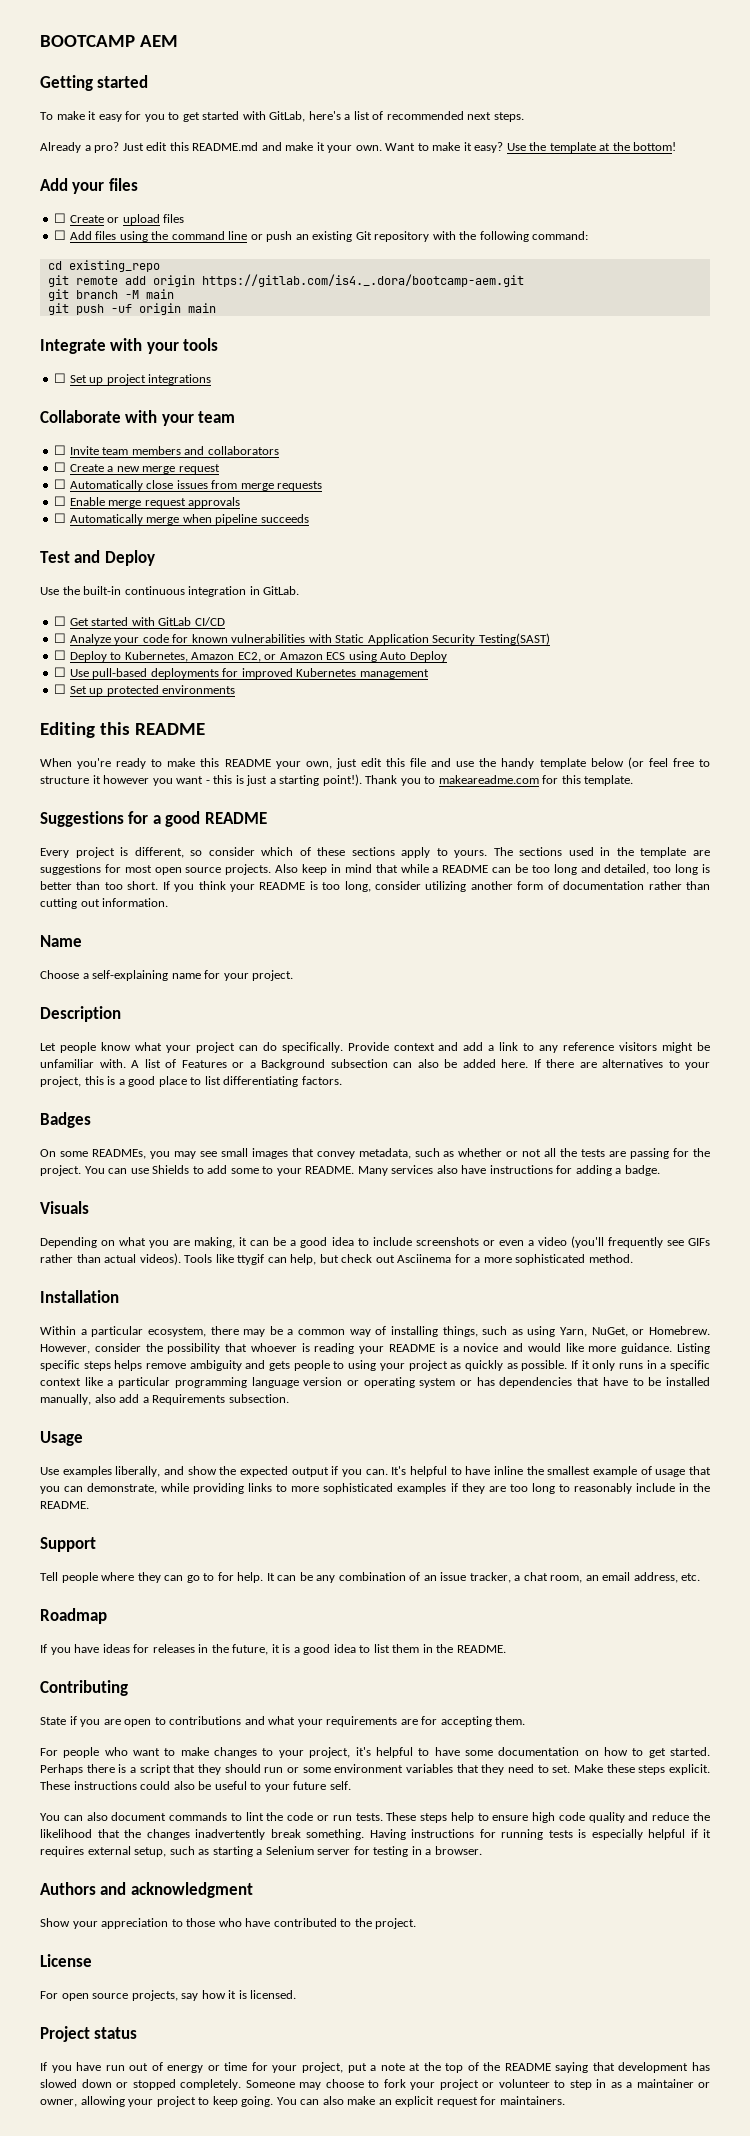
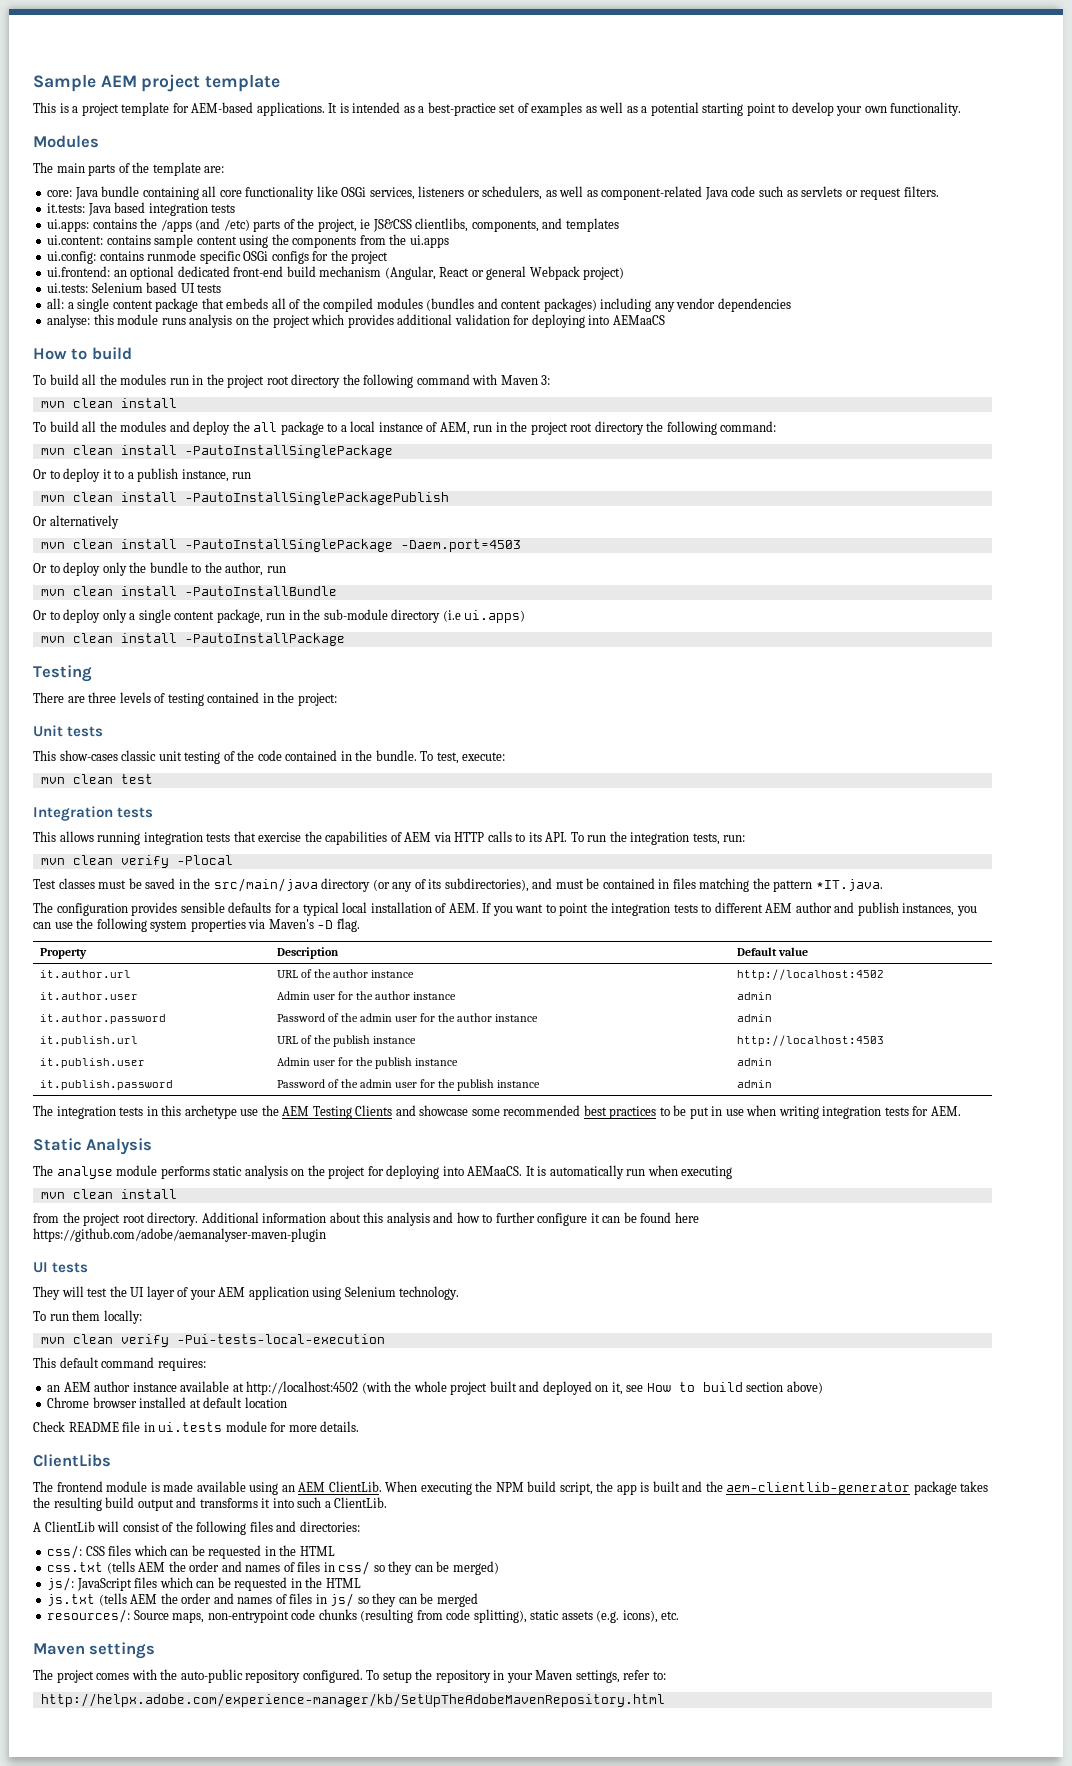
[40,35,178,47] [40,75,149,91] [40,111,524,122] [40,142,677,153] [40,178,138,194] [54,213,185,225] [54,230,589,242] [47,260,160,272] [47,274,524,287] [47,289,174,301] [47,303,216,315] [40,338,219,354] [54,373,212,385] [40,410,236,426] [54,445,279,455] [54,462,220,474] [54,479,323,491] [54,496,241,508] [54,513,309,525] [40,550,155,566] [40,586,300,597] [54,616,225,626] [54,633,550,645] [54,650,447,662] [54,667,429,679] [54,684,236,696] [40,722,205,738] [40,757,710,769] [40,774,634,786] [40,811,267,827] [40,847,710,858] [40,864,711,875] [40,881,711,892] [40,898,169,909] [40,935,82,947] [40,970,294,981] [40,1006,121,1022] [40,1042,710,1053] [40,1059,710,1070] [40,1076,342,1087] [40,1112,91,1128] [40,1148,711,1159] [40,1165,660,1176] [40,1201,89,1214] [40,1236,710,1248] [40,1253,633,1265] [40,1290,119,1303] [40,1326,711,1337] [40,1343,711,1354] [40,1360,710,1371] [40,1377,711,1388] [40,1394,289,1405] [40,1431,83,1446] [40,1466,711,1477] [40,1483,710,1494] [40,1501,89,1509] [40,1537,96,1552] [40,1572,701,1583] [40,1608,107,1624] [40,1644,506,1655] [40,1680,128,1696] [40,1716,526,1727] [40,1747,711,1758] [40,1764,710,1775] [40,1781,351,1792] [40,1812,710,1823] [40,1829,711,1840] [40,1846,482,1857] [40,1882,253,1898] [40,1918,417,1929] [40,1954,92,1967] [40,1990,297,2001] [40,2026,138,2042] [40,2062,710,2073] [40,2079,710,2090] [40,2096,565,2107] BOOTCAMP AEM // Getting started // To make it easy for you to get started with GitLab, here's a list of recommended next steps. // Already a pro? Just edit this README.md and make it your own. Want to make it easy? Use the template at the bottom! // Add your files // ☐ Create or upload files // ☐ Add files using the command line or push an existing Git repository with the following command: // cd existing_repo // git remote add origin https://gitlab.com/is4._.dora/bootcamp-aem.git // git branch -M main // git push -uf origin main // Integrate with your tools // ☐ Set up project integrations // Collaborate with your team // ☐ Invite team members and collaborators // ☐ Create a new merge request // ☐ Automatically close issues from merge requests // ☐ Enable merge request approvals // ☐ Automatically merge when pipeline succeeds // Test and Deploy // Use the built-in continuous integration in GitLab. // ☐ Get started with GitLab CI/CD // ☐ Analyze your code for known vulnerabilities with Static Application Security Testing(SAST) // ☐ Deploy to Kubernetes, Amazon EC2, or Amazon ECS using Auto Deploy // ☐ Use pull-based deployments for improved Kubernetes management // ☐ Set up protected environments // Editing this README // When you're ready to make this README your own, just edit this file and use the handy template below (or feel free to structure it however you want - this is just a starting point!). Thank you to makeareadme.com for this template. // Suggestions for a good README // Every project is different, so consider which of these sections apply to yours. The sections used in the template are suggestions for most open source projects. Also keep in mind that while a README can be too long and detailed, too long is better than too short. If you think your README is too long, consider utilizing another form of documentation rather than cutting out information. // Name // Choose a self-explaining name for your project. // Description // Let people know what your project can do specifically. Provide context and add a link to any reference visitors might be unfamiliar with. A list of Features or a Background subsection can also be added here. If there are alternatives to your project, this is a good place to list differentiating factors. // Badges // On some READMEs, you may see small images that convey metadata, such as whether or not all the tests are passing for the project. You can use Shields to add some to your README. Many services also have instructions for adding a badge. // Visuals // Depending on what you are making, it can be a good idea to include screenshots or even a video (you'll frequently see GIFs rather than actual videos). Tools like ttygif can help, but check out Asciinema for a more sophisticated method. // Installation // Within a particular ecosystem, there may be a common way of installing things, such as using Yarn, NuGet, or Homebrew. However, consider the possibility that whoever is reading your README is a novice and would like more guidance. Listing specific steps helps remove ambiguity and gets people to using your project as quickly as possible. If it only runs in a specific context like a particular programming language version or operating system or has dependencies that have to be installed manually, also add a Requirements subsection. // Usage // Use examples liberally, and show the expected output if you can. It's helpful to have inline the smallest example of usage that you can demonstrate, while providing links to more sophisticated examples if they are too long to reasonably include in the README. // Support // Tell people where they can go to for help. It can be any combination of an issue tracker, a chat room, an email address, etc. // Roadmap // If you have ideas for releases in the future, it is a good idea to list them in the README. // Contributing // State if you are open to contributions and what your requirements are for accepting them. // For people who want to make changes to your project, it's helpful to have some documentation on how to get started. Perhaps there is a script that they should run or some environment variables that they need to set. Make these steps explicit. These instructions could also be useful to your future self. // You can also document commands to lint the code or run tests. These steps help to ensure high code quality and reduce the likelihood that the changes inadvertently break something. Having instructions for running tests is especially helpful if it requires external setup, such as starting a Selenium server for testing in a browser. // Authors and acknowledgment // Show your appreciation to those who have contributed to the project. // License // For open source projects, say how it is licensed. // Project status // If you have run out of energy or time for your project, put a note at the top of the README saying that development has slowed down or stopped completely. Someone may choose to fork your project or volunteer to step in as a maintainer or owner, allowing your project to keep going. You can also make an explicit request for maintainers. -> [33,74,281,92] [33,102,962,116] [33,135,99,148] [33,162,225,176] [47,186,939,200] [47,202,236,216] [47,218,619,232] [47,234,449,248] [47,250,389,264] [47,266,625,280] [47,282,222,293] [47,298,791,312] [47,314,665,328] [33,347,132,360] [33,374,551,388] [40,398,177,408] [33,421,777,435] [40,445,393,458] [33,468,252,482] [40,492,449,505] [33,515,119,529] [40,539,521,552] [33,562,286,576] [40,586,337,596] [33,609,526,623] [40,633,345,646] [33,665,92,682] [33,692,337,706] [33,725,104,737] [33,750,506,764] [40,774,153,784] [33,806,154,821] [33,831,746,845] [40,855,233,868] [33,878,883,892] [33,902,977,916] [33,918,360,932] [39,948,87,959] [276,947,339,959] [736,947,808,956] [39,970,131,978] [276,969,415,978] [736,969,884,980] [39,992,138,1000] [276,991,457,1000] [736,992,772,1000] [39,1014,166,1024] [276,1013,539,1022] [736,1014,772,1022] [39,1036,138,1046] [276,1035,417,1047] [736,1035,884,1046] [39,1058,145,1068] [276,1057,459,1069] [736,1058,772,1066] [39,1080,173,1090] [276,1079,541,1091] [736,1080,772,1088] [33,1105,961,1119] [33,1138,153,1155] [33,1165,733,1179] [40,1189,177,1199] [33,1212,699,1226] [33,1228,326,1242] [33,1262,89,1273] [33,1286,460,1300] [33,1310,142,1324] [40,1334,385,1347] [33,1357,206,1371] [47,1381,823,1395] [47,1397,287,1408] [33,1421,360,1432] [33,1454,111,1467] [33,1481,989,1495] [33,1497,388,1511] [33,1521,360,1535] [47,1545,335,1559] [47,1561,499,1575] [47,1577,361,1591] [47,1593,478,1607] [47,1609,680,1623] [33,1642,156,1659] [33,1669,666,1683] [40,1693,665,1707] Sample AEM project template // This is a project template for AEM-based applications. It is intended as a best-practice set of examples as well as a potential starting point to develop your own functionality. // Modules // The main parts of the template are: // core: Java bundle containing all core functionality like OSGi services, listeners or schedulers, as well as component-related Java code such as servlets or request filters. // it.tests: Java based integration tests // ui.apps: contains the /apps (and /etc) parts of the project, ie JS&CSS clientlibs, components, and templates // ui.content: contains sample content using the components from the ui.apps // ui.config: contains runmode specific OSGi configs for the project // ui.frontend: an optional dedicated front-end build mechanism (Angular, React or general Webpack project) // ui.tests: Selenium based UI tests // all: a single content package that embeds all of the compiled modules (bundles and content packages) including any vendor dependencies // analyse: this module runs analysis on the project which provides additional validation for deploying into AEMaaCS // How to build // To build all the modules run in the project root directory the following command with Maven 3: // mvn clean install // To build all the modules and deploy the all package to a local instance of AEM, run in the project root directory the following command: // mvn clean install -PautoInstallSinglePackage // Or to deploy it to a publish instance, run // mvn clean install -PautoInstallSinglePackagePublish // Or alternatively // mvn clean install -PautoInstallSinglePackage -Daem.port=4503 // Or to deploy only the bundle to the author, run // mvn clean install -PautoInstallBundle // Or to deploy only a single content package, run in the sub-module directory (i.e ui.apps) // mvn clean install -PautoInstallPackage // Testing // There are three levels of testing contained in the project: // Unit tests // This show-cases classic unit testing of the code contained in the bundle. To test, execute: // mvn clean test // Integration tests // This allows running integration tests that exercise the capabilities of AEM via HTTP calls to its API. To run the integration tests, run: // mvn clean verify -Plocal // Test classes must be saved in the src/main/java directory (or any of its subdirectories), and must be contained in files matching the pattern *IT.java. // The configuration provides sensible defaults for a typical local installation of AEM. If you want to point the integration tests to different AEM author and publish instances, you can use the following system properties via Maven's -D flag. // Property | Description | Default value // it.author.url | URL of the author instance | http://localhost:4502 // it.author.user | Admin user for the author instance | admin // it.author.password | Password of the admin user for the author instance | admin // it.publish.url | URL of the publish instance | http://localhost:4503 // it.publish.user | Admin user for the publish instance | admin // it.publish.password | Password of the admin user for the publish instance | admin // The integration tests in this archetype use the AEM Testing Clients and showcase some recommended best practices to be put in use when writing integration tests for AEM. // Static Analysis // The analyse module performs static analysis on the project for deploying into AEMaaCS. It is automatically run when executing // mvn clean install // from the project root directory. Additional information about this analysis and how to further configure it can be found here https://github.com/adobe/aemanalyser-maven-plugin // UI tests // They will test the UI layer of your AEM application using Selenium technology. // To run them locally: // mvn clean verify -Pui-tests-local-execution // This default command requires: // an AEM author instance available at http://localhost:4502 (with the whole project built and deployed on it, see How to build section above) // Chrome browser installed at default location // Check README file in ui.tests module for more details. // ClientLibs // The frontend module is made available using an AEM ClientLib. When executing the NPM build script, the app is built and the aem-clientlib-generator package takes the resulting build output and transforms it into such a ClientLib. // A ClientLib will consist of the following files and directories: // css/: CSS files which can be requested in the HTML // css.txt (tells AEM the order and names of files in css/ so they can be merged) // js/: JavaScript files which can be requested in the HTML // js.txt (tells AEM the order and names of files in js/ so they can be merged // resources/: Source maps, non-entrypoint code chunks (resulting from code splitting), static assets (e.g. icons), etc. // Maven settings // The project comes with the auto-public repository configured. To setup the repository in your Maven settings, refer to: // http://helpx.adobe.com/experience-manager/kb/SetUpTheAdobeMavenRepository.html

